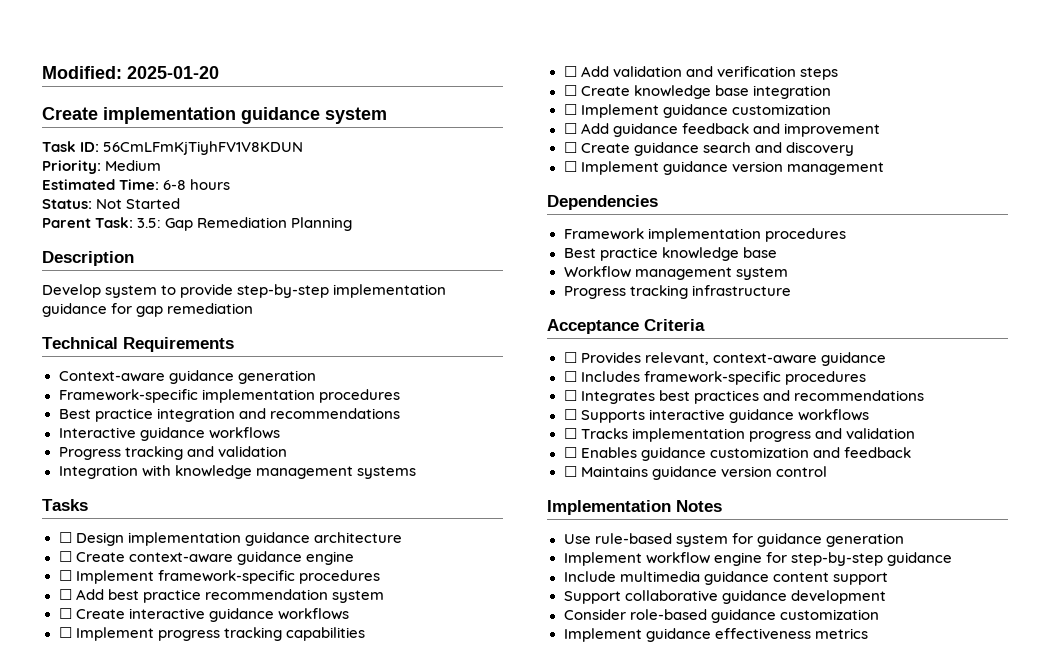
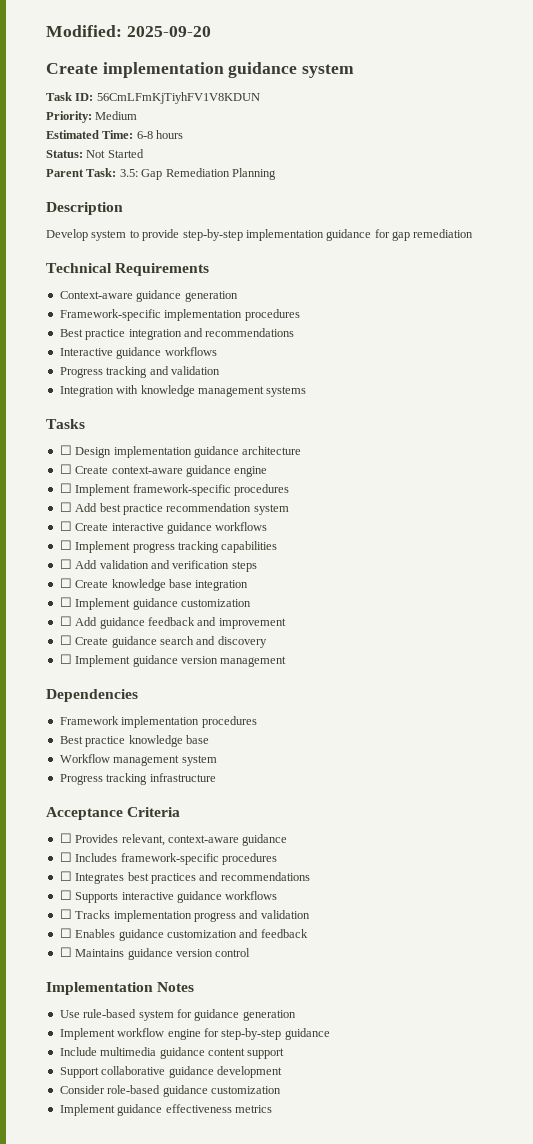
[127,66,219,79] 2025-01-20 -> [126,26,211,37] 2025-09-20

